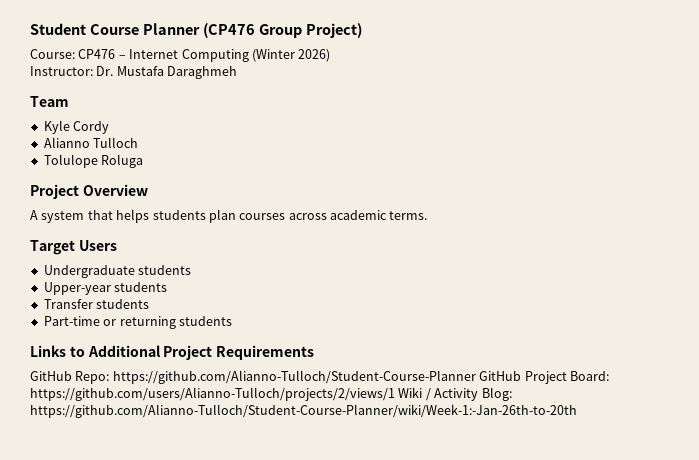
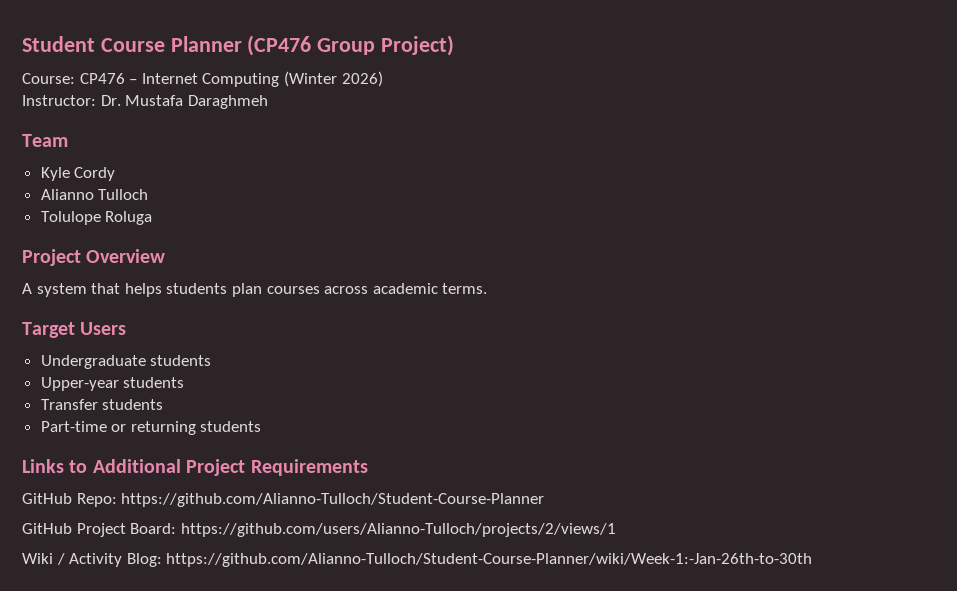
(476, 377) none -> (545, 500) //
(395, 394) none -> (616, 530) //
[30,404,577,418] https://github.com/Alianno-Tulloch/Student-Course-Planner/wiki/Week-1:-Jan-26th-to-20th -> [166,553,813,567] https://github.com/Alianno-Tulloch/Student-Course-Planner/wiki/Week-1:-Jan-26th-to-30th

